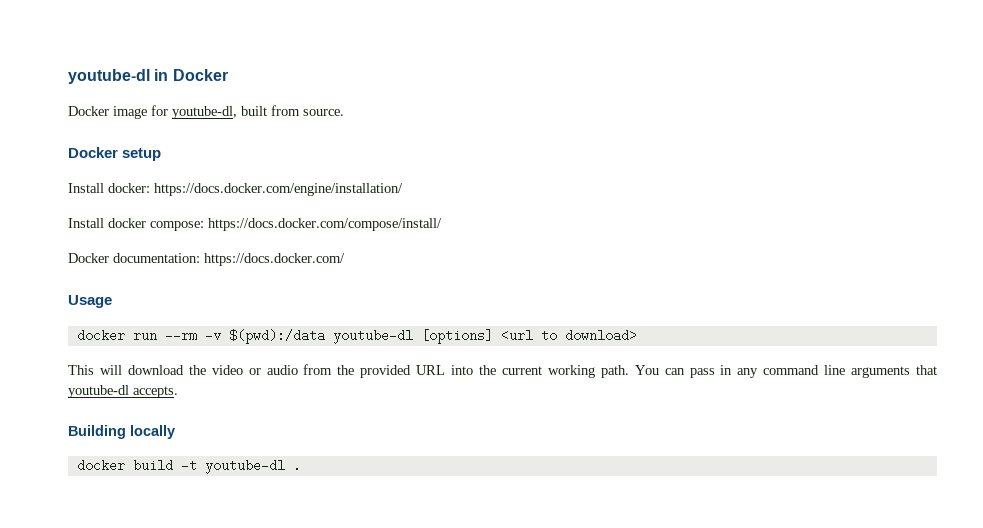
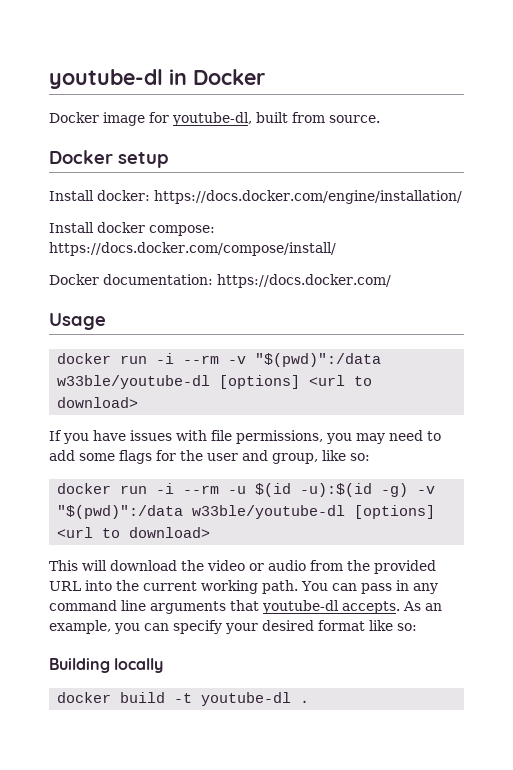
(157, 336) none -> [156,353,175,364] -i
[228,329,413,344] $(pwd):/data youtube-dl -> [255,353,382,367] [57,375,373,389] [57,397,139,408] [49,430,441,444] [49,450,370,464] [57,483,436,497] [57,505,346,519] "$(pwd)":/data w33ble/youtube-dl [options] <url to download> // If you have issues with file permissions, you may need to add some flags for the user and group, like so: // docker run -i --rm -u $(id -u):$(id -g) -v "$(pwd)":/data w33ble/youtube-dl
(178, 392) none -> [403,601,442,611] [49,620,417,634] As an example, you can specify your desired format like so:

